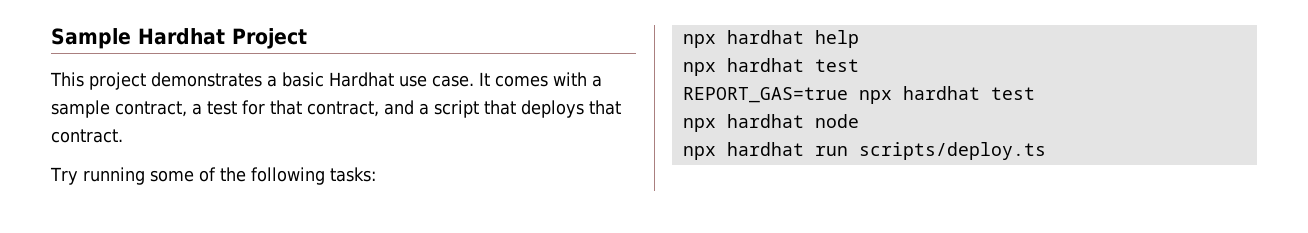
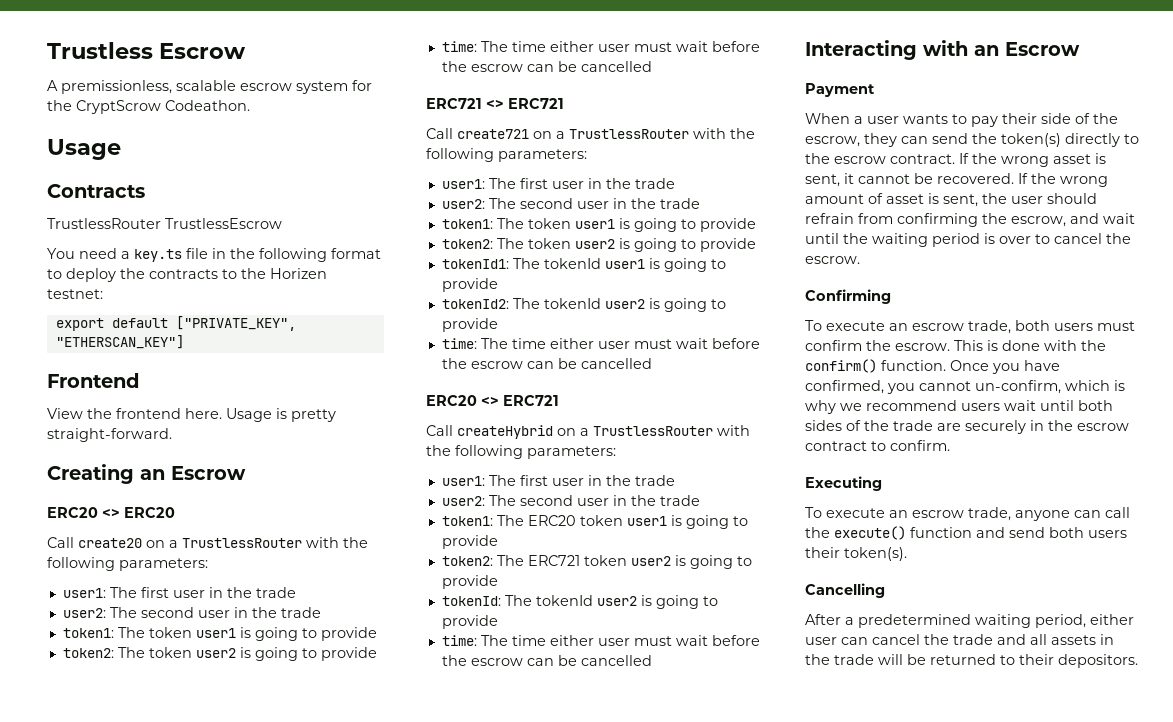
[51,28,307,49] [50,72,602,90] [51,100,621,118] [51,129,123,143] [50,167,376,185] [682,30,859,48] [682,58,859,76] [682,86,1035,104] [682,114,859,132] [682,142,1046,160] Sample Hardhat Project // This project demonstrates a basic Hardhat use case. It comes with a sample contract, a test for that contract, and a script that deploys that contract. // Try running some of the following tasks: // npx hardhat help // npx hardhat test // REPORT_GAS=true npx hardhat test // npx hardhat node // npx hardhat run scripts/deploy.ts -> [47,42,247,59] [47,80,372,94] [47,100,250,114] [47,139,121,160] [47,184,145,198] [47,218,282,229] [47,248,381,262] [47,268,327,282] [47,289,103,299] [55,316,296,331] [55,335,184,349] [47,373,140,388] [47,408,336,422] [47,428,172,442] [47,464,246,484] [47,507,175,518] [47,537,368,548] [47,557,208,571] [62,587,296,598] [62,607,321,618] [62,627,377,641] [62,647,377,661] [441,41,760,52] [441,61,652,72] [426,98,564,109] [426,128,755,139] [426,148,587,162] [441,178,675,189] [441,198,700,209] [441,218,756,232] [441,238,756,252] [441,258,726,272] [441,278,498,292] [441,298,726,312] [441,318,498,332] [441,338,760,349] [441,358,652,369] [426,395,559,406] [426,425,750,439] [426,445,616,459] [441,475,675,486] [441,495,700,506] [441,515,748,529] [441,535,498,549] [441,555,752,569] [441,575,498,589] [441,595,718,609] [441,615,498,629] [441,635,760,646] [441,655,652,666] [805,40,1080,60] [805,83,875,97] [805,113,1118,127] [805,133,1139,147] [805,153,1106,167] [805,173,1108,187] [805,193,1097,207] [805,213,1135,227] [805,233,1131,247] [805,256,860,264] [805,289,891,304] [805,320,1135,334] [805,340,1106,351] [805,359,1060,374] [805,380,1125,394] [805,400,1113,414] [805,420,1129,434] [805,440,950,451] [805,476,882,491] [805,507,1130,521] [805,526,1127,540] [805,547,907,561] [805,583,885,598] [805,614,1134,628] [805,634,1114,645] [805,654,1138,668] Trustless Escrow // A premissionless, scalable escrow system for the CryptScrow Codeathon. // Usage // Contracts // TrustlessRouter TrustlessEscrow // You need a key.ts file in the following format to deploy the contracts to the Horizen testnet: // export default ["PRIVATE_KEY", "ETHERSCAN_KEY"] // Frontend // View the frontend here. Usage is pretty straight-forward. // Creating an Escrow // ERC20 <> ERC20 // Call create20 on a TrustlessRouter with the following parameters: // user1: The first user in the trade // user2: The second user in the trade // token1: The token user1 is going to provide // token2: The token user2 is going to provide // time: The time either user must wait before the escrow can be cancelled // ERC721 <> ERC721 // Call create721 on a TrustlessRouter with the following parameters: // user1: The first user in the trade // user2: The second user in the trade // token1: The token user1 is going to provide // token2: The token user2 is going to provide // tokenId1: The tokenId user1 is going to provide // tokenId2: The tokenId user2 is going to provide // time: The time either user must wait before the escrow can be cancelled // ERC20 <> ERC721 // Call createHybrid on a TrustlessRouter with the following parameters: // user1: The first user in the trade // user2: The second user in the trade // token1: The ERC20 token user1 is going to provide // token2: The ERC721 token user2 is going to provide // tokenId: The tokenId user2 is going to provide // time: The time either user must wait before the escrow can be cancelled // Interacting with an Escrow // Payment // When a user wants to pay their side of the escrow, they can send the token(s) directly to the escrow contract. If the wrong asset is sent, it cannot be recovered. If the wrong amount of asset is sent, the user should refrain from confirming the escrow, and wait until the waiting period is over to cancel the escrow. // Confirming // To execute an escrow trade, both users must confirm the escrow. This is done with the confirm() function. Once you have confirmed, you cannot un-confirm, which is why we recommend users wait until both sides of the trade are securely in the escrow contract to confirm. // Executing // To execute an escrow trade, anyone can call the execute() function and send both users their token(s). // Cancelling // After a predetermined waiting period, either user can cancel the trade and all assets in the trade will be returned to their depositors.

